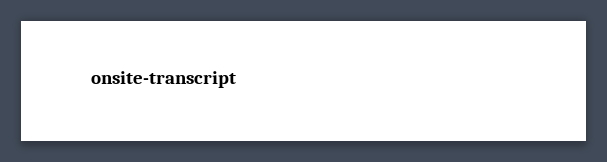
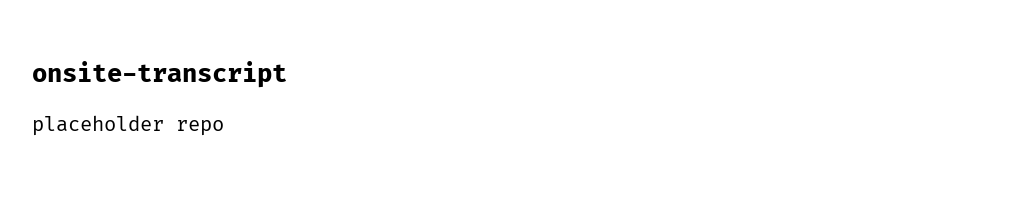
(236, 79) none -> [32,115,224,136] // placeholder repo

